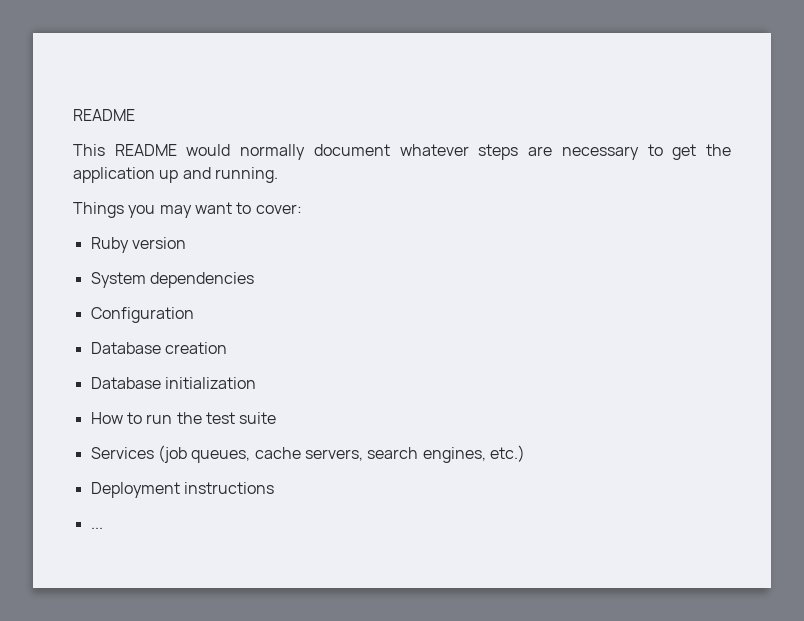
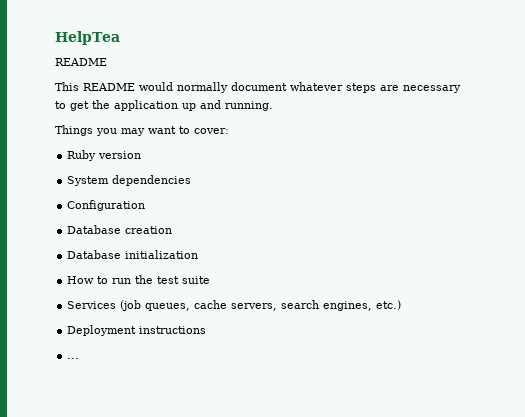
(73, 115) none -> [55,31,120,45] HelpTea //

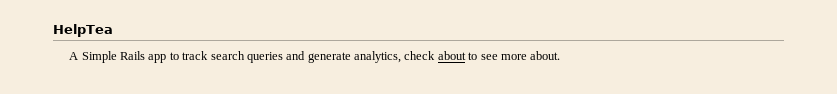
[55,58,107,66] [55,82,461,93] [55,100,273,111] [55,125,229,136] [67,150,142,161] [67,175,192,186] [67,200,146,211] [67,225,173,234] [67,250,199,259] [67,275,211,284] [67,300,402,311] [67,325,207,336] [67,358,80,359] README // This README would normally document whatever steps are necessary to get the application up and running. // Things you may want to cover: // Ruby version // System dependencies // Configuration // Database creation // Database initialization // How to run the test suite // Services (job queues, cache servers, search engines, etc.) // Deployment instructions // ... -> [69,51,561,63] A Simple Rails app to track search queries and generate analytics, check about to see more about.

